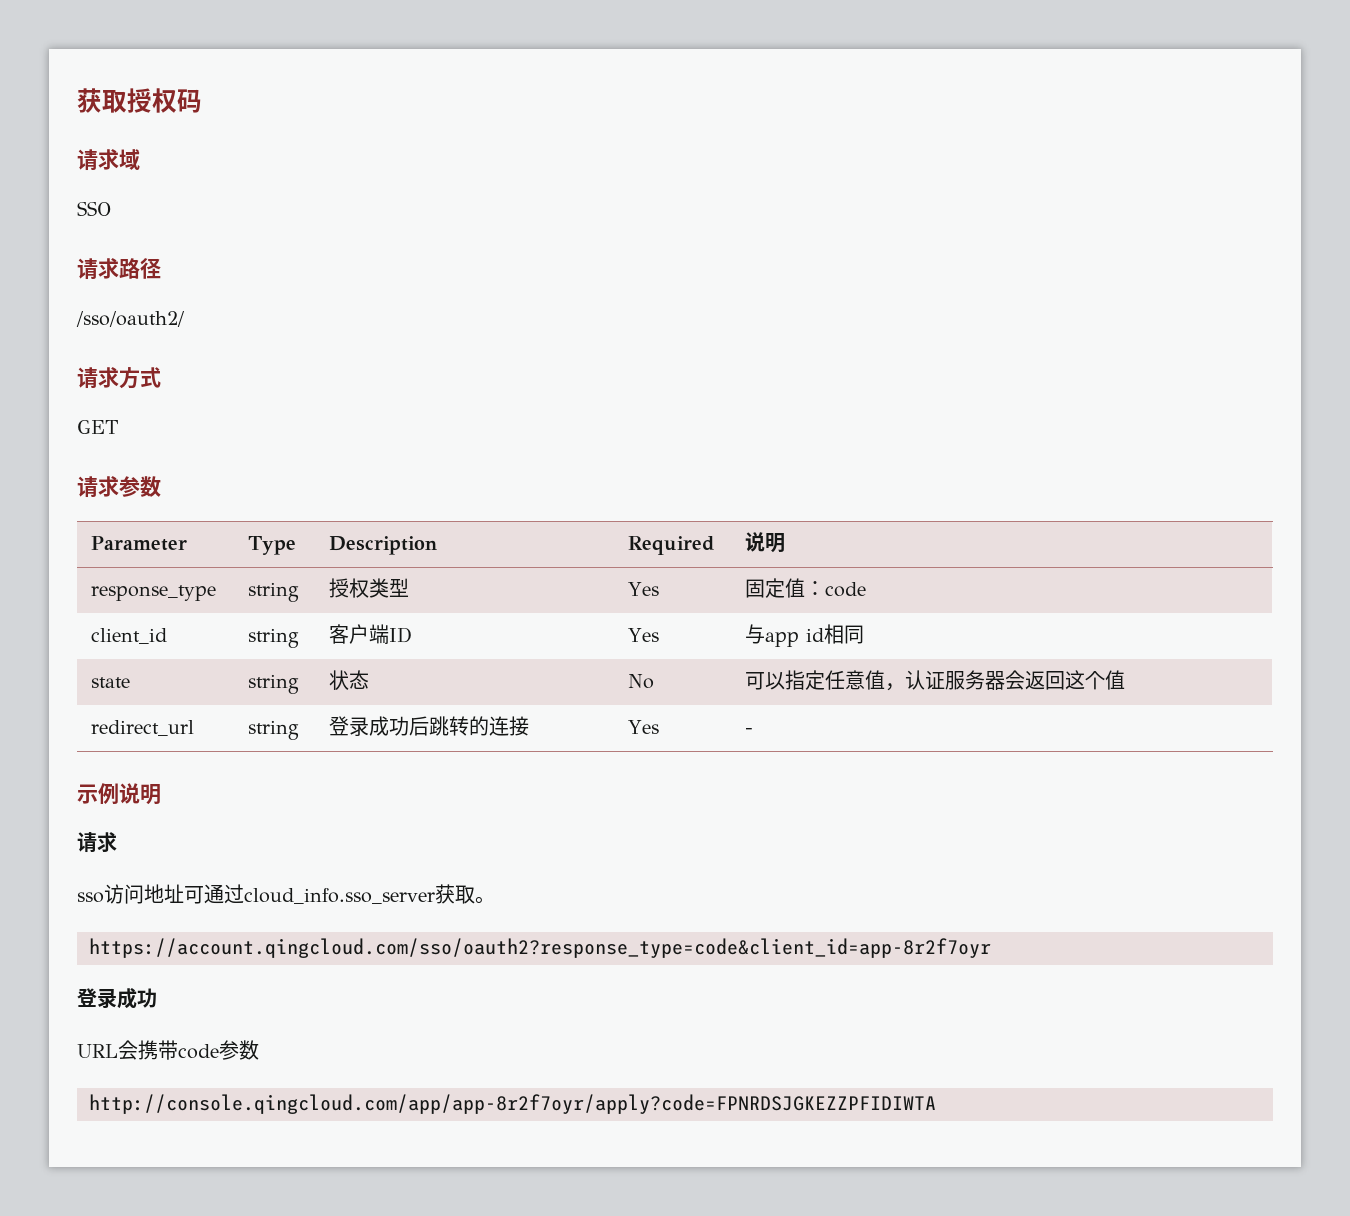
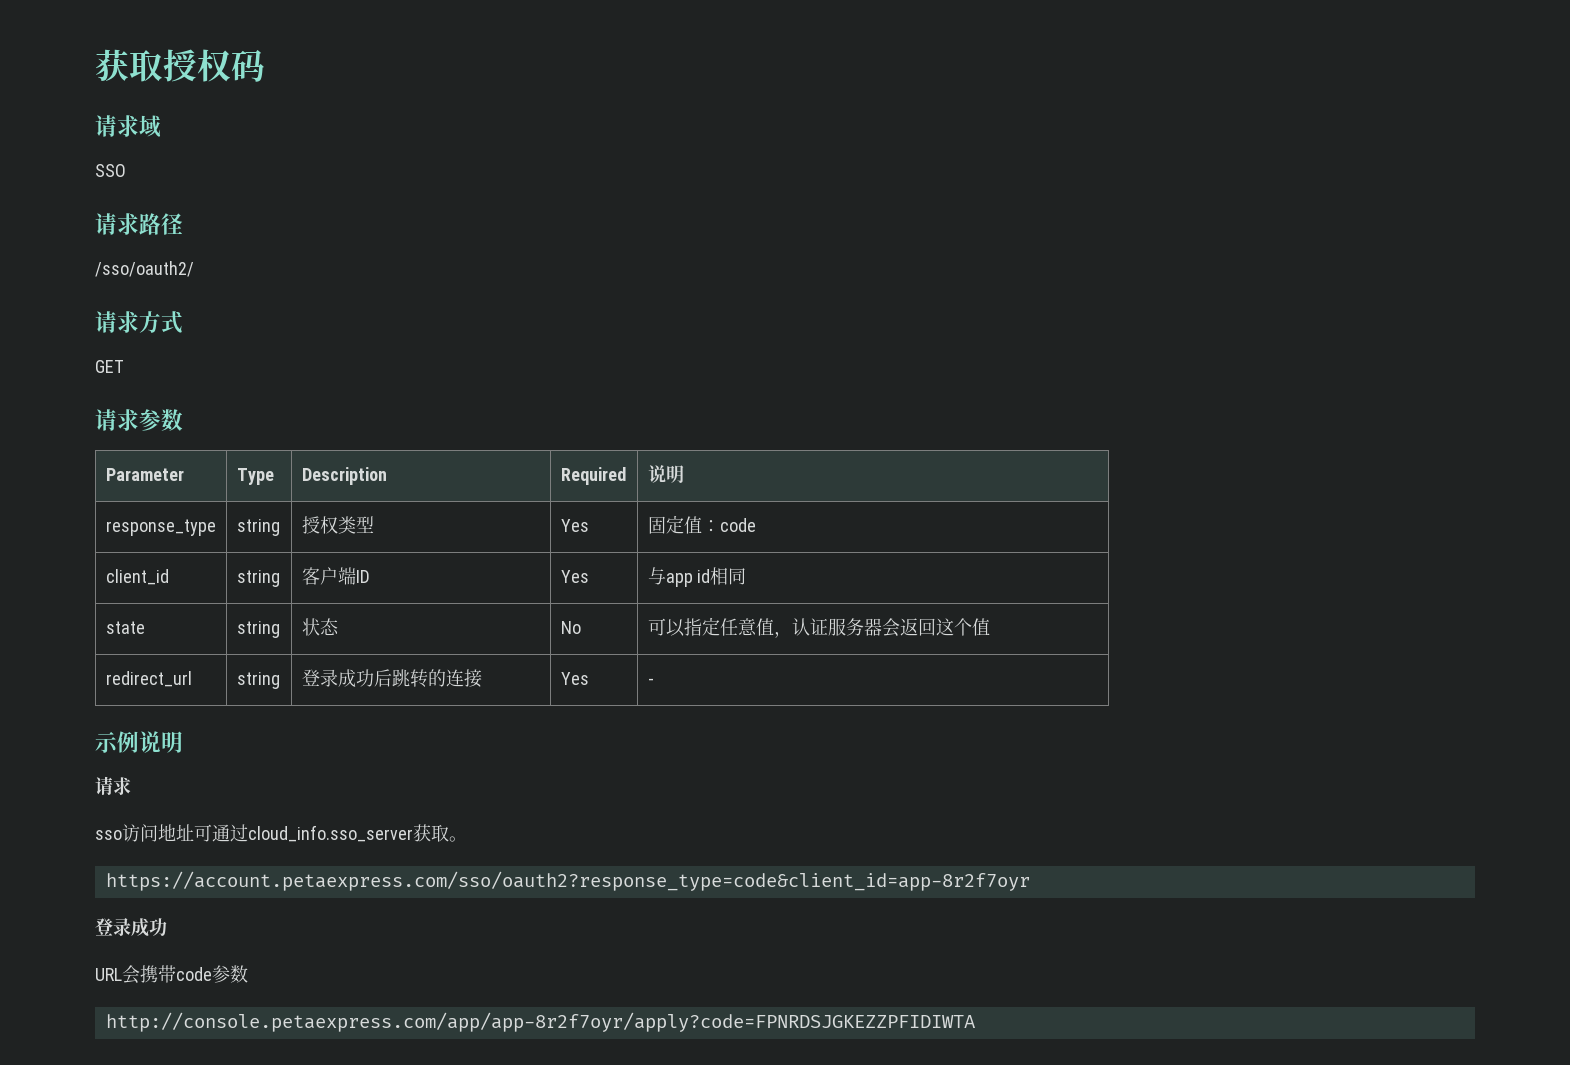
[89,938,991,958] https://account.qingcloud.com/sso/oauth2?response_type=code&client_id=app-8r2f7oyr -> [105,871,1030,891] https://account.petaexpress.com/sso/oauth2?response_type=code&client_id=app-8r2f7oyr
[89,1094,936,1114] http://console.qingcloud.com/app/app-8r2f7oyr/apply?code=FPNRDSJGKEZZPFIDIWTA -> [105,1012,975,1032] http://console.petaexpress.com/app/app-8r2f7oyr/apply?code=FPNRDSJGKEZZPFIDIWTA

